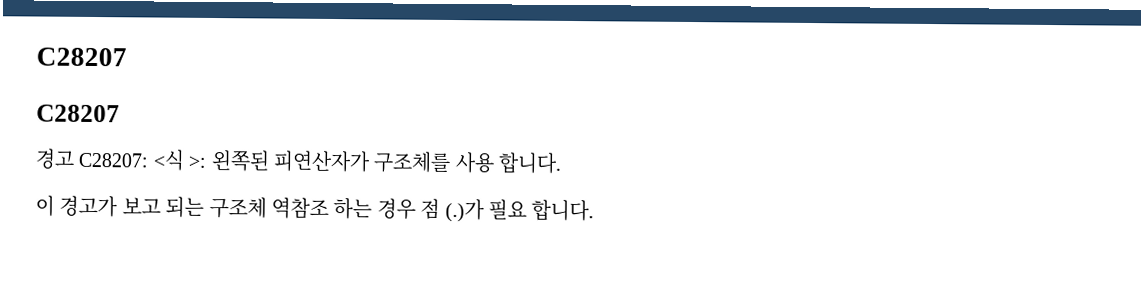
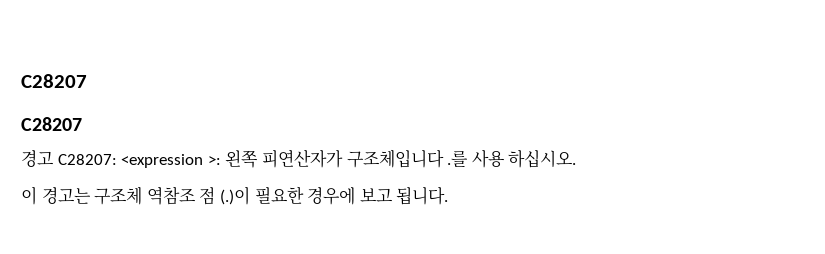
[152,149,562,174] [35,195,595,223] <식 >: 왼쪽된 피연산자가 구조체를 사용 합니다. // 이 경고가 보고 되는 구조체 역참조 하는 경우 점 (.)가 필요 합니다. -> [121,149,577,168] [21,186,449,205] <expression >: 왼쪽 피연산자가 구조체입니다 .를 사용 하십시오. // 이 경고는 구조체 역참조 점 (.)이 필요한 경우에 보고 됩니다.

